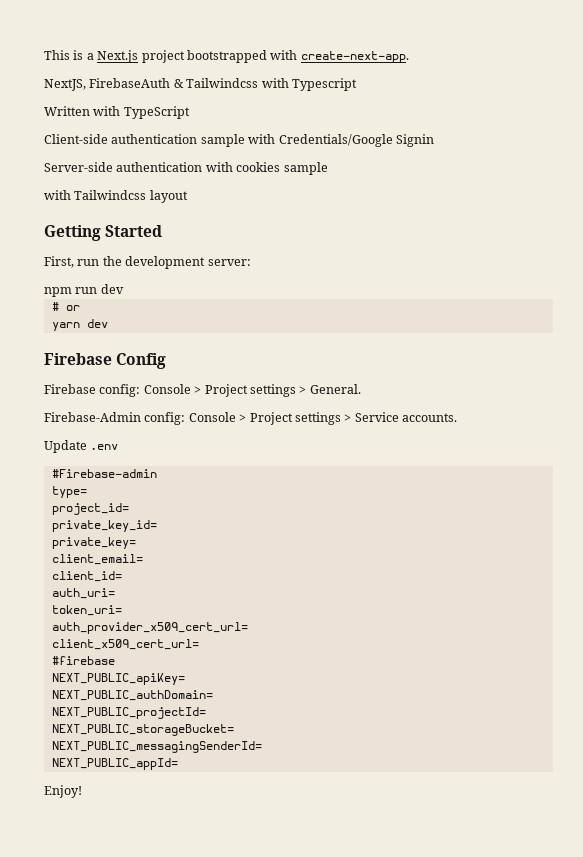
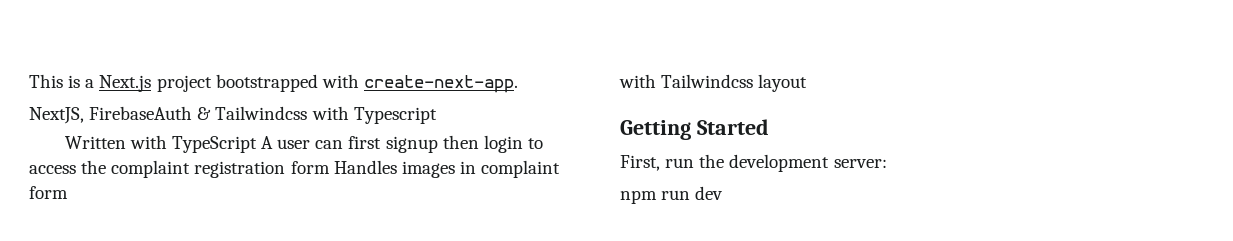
[44,134,434,147] [44,162,328,175] // Client-side authentication sample with Credentials/Google Signin // Server-side authentication with cookies sample -> [260,135,543,153] [29,160,561,178] [29,186,68,199] A user can first signup then login to access the complaint registration form Handles images in complaint form
[51,302,80,311] [51,319,108,331] [44,353,167,369] [44,384,361,397] [44,412,457,425] [44,440,119,453] [51,469,157,478] [51,486,87,498] [51,503,129,515] [51,520,157,532] [51,537,136,549] [51,554,143,565] [51,571,122,582] [51,588,115,599] [51,605,122,616] [51,622,248,634] [51,639,199,650] [51,656,115,665] [51,673,185,685] [51,690,213,701] [51,707,206,719] [51,724,234,736] [51,741,262,753] [51,758,178,770] [44,785,82,798] // # or // yarn dev // Firebase Config // Firebase config: Console > Project settings > General. // Firebase-Admin config: Console > Project settings > Service accounts. // Update .env // #Firebase-admin // type= // project_id= // private_key_id= // private_key= // client_email= // client_id= // auth_uri= // token_uri= // auth_provider_x509_cert_url= // client_x509_cert_url= // #firebase // NEXT_PUBLIC_apiKey= // NEXT_PUBLIC_authDomain= // NEXT_PUBLIC_projectId= // NEXT_PUBLIC_storageBucket= // NEXT_PUBLIC_messagingSenderId= // NEXT_PUBLIC_appId= // Enjoy! -> (724, 193) none

